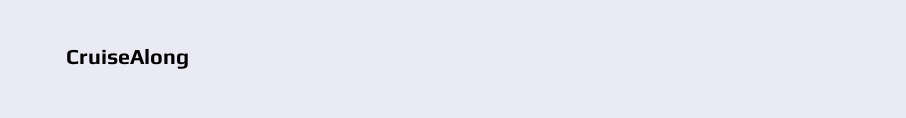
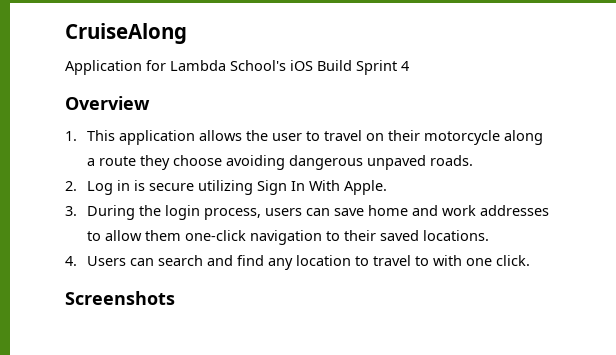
(189, 58) none -> [65,60,409,75] [65,96,150,110] [65,130,544,145] [87,155,474,170] [65,180,388,195] [65,205,550,220] [87,230,490,245] [65,255,531,270] [65,291,175,305] // Application for Lambda School's iOS Build Sprint 4 // Overview // 1. This application allows the user to travel on their motorcycle along a route they choose avoiding dangerous unpaved roads. // 2. Log in is secure utilizing Sign In With Apple. // 3. During the login process, users can save home and work addresses to allow them one-click navigation to their saved locations. // 4. Users can search and find any location to travel to with one click. // Screenshots

